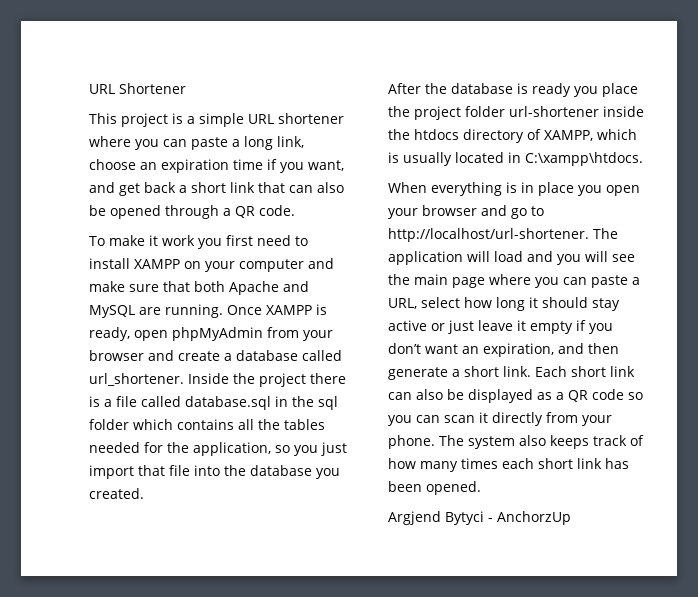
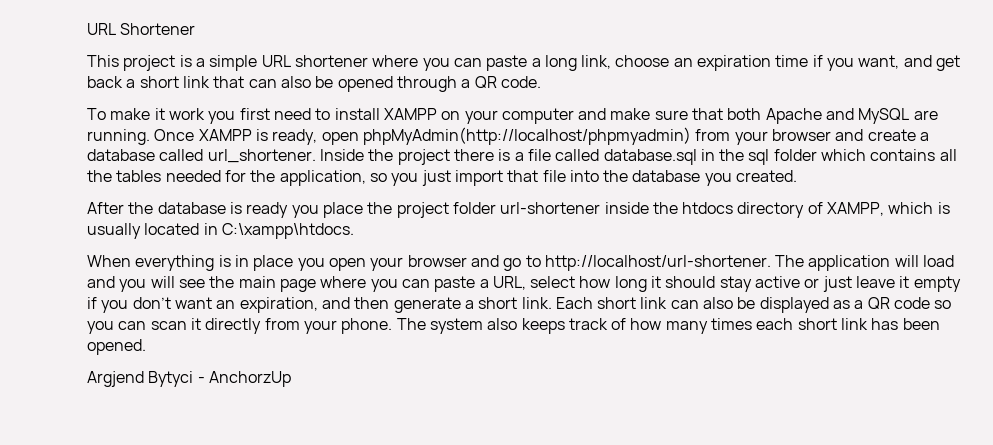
[172,327,263,341] phpMyAdmin -> [362,127,691,145] phpMyAdmin(http://localhost/phpmyadmin)

